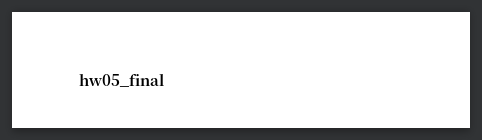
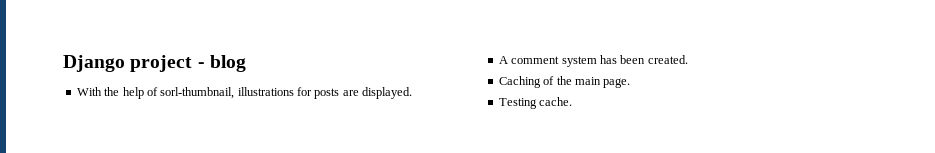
[79,73,164,87] hw05_final -> [63,55,246,72] [76,87,413,99] [498,55,688,67] [498,76,631,88] [498,97,573,109] Django project - blog // With the help of sorl-thumbnail, illustrations for posts are displayed. // A comment system has been created. // Caching of the main page. // Testing cache.

